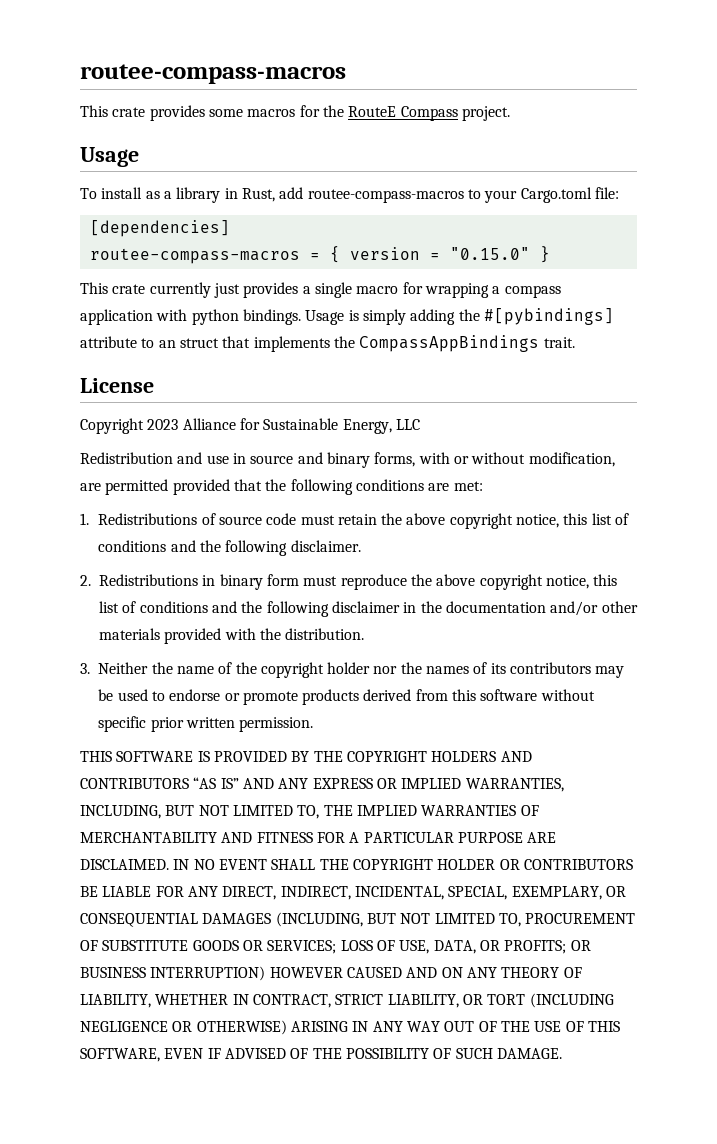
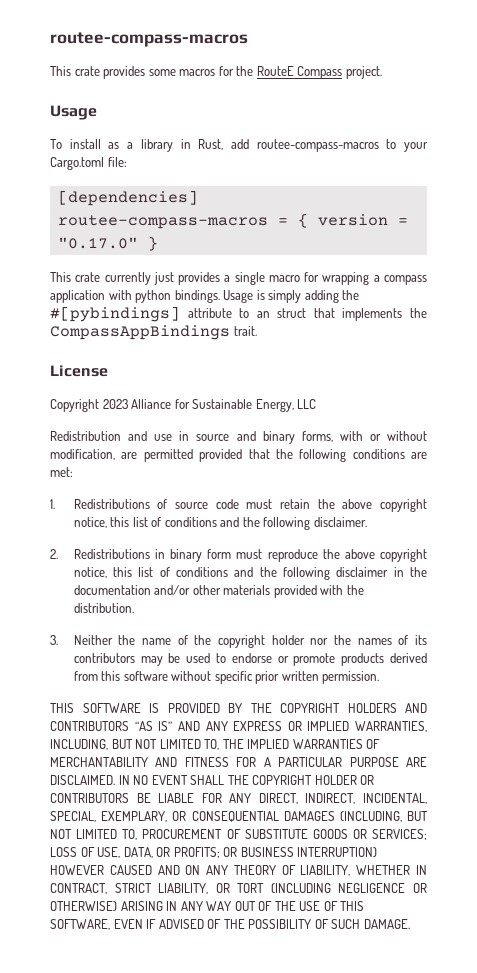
[449,247,530,260] "0.15.0" -> [57,237,138,249] "0.17.0"

